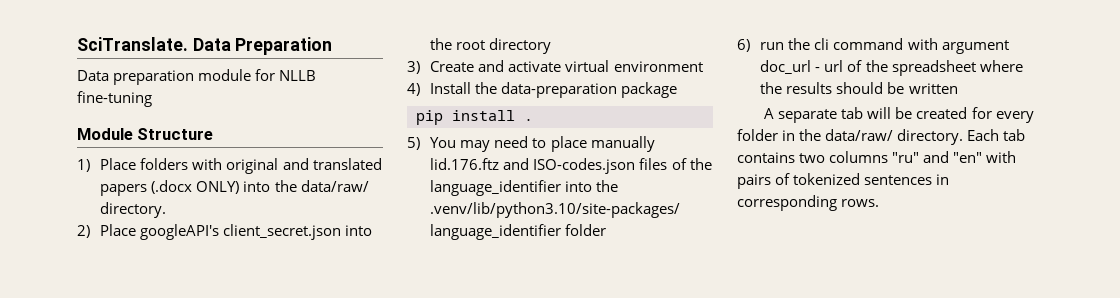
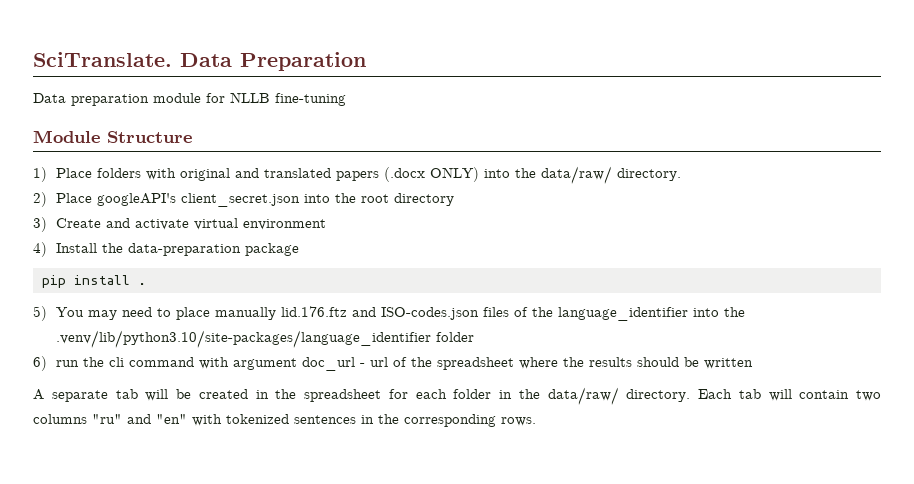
[971,107,1034,123] for every -> [255,389,447,402] in the spreadsheet for each
[737,152,795,163] contains -> [768,389,850,401] will contain
[737,173,791,189] pairs of -> (222, 420) none
(950, 179) none -> [378,414,399,424] the

